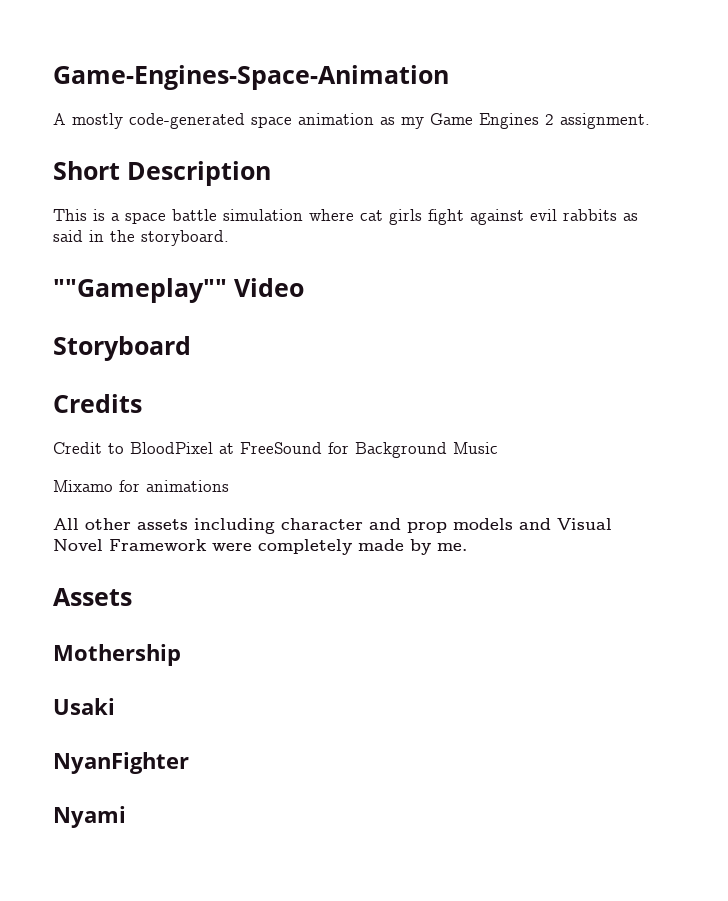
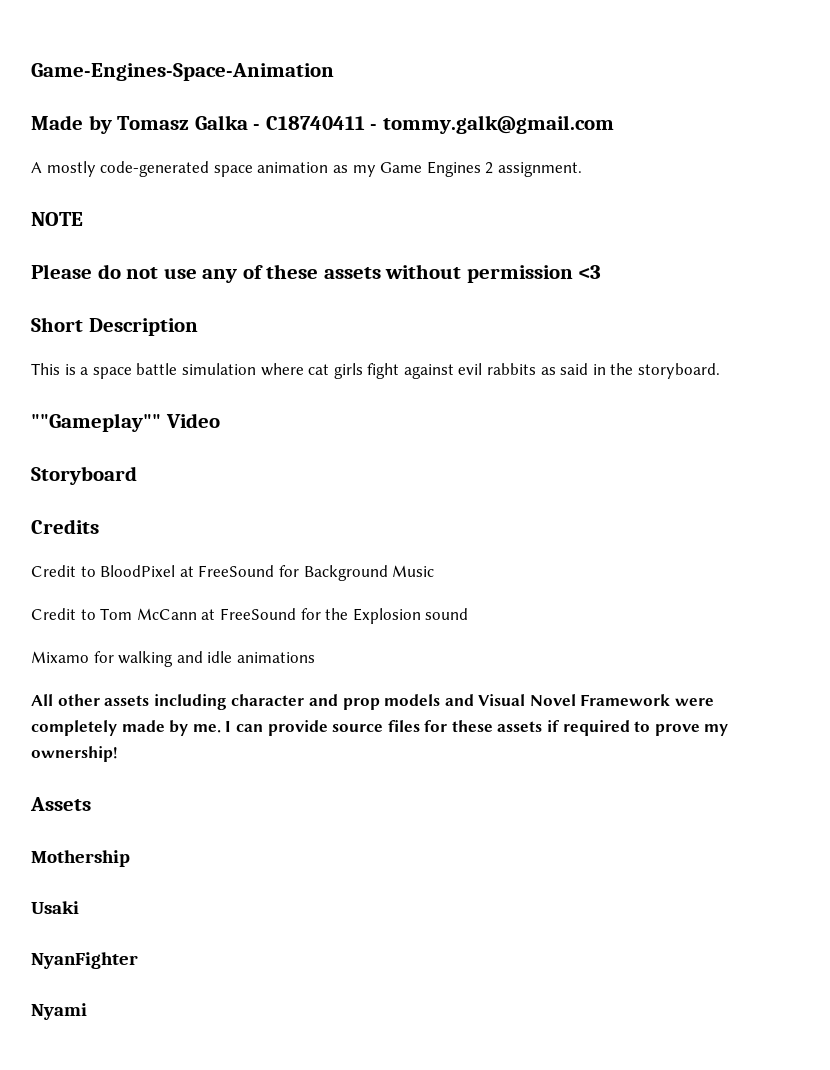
(449, 77) none -> [31,115,614,134] // Made by Tomasz Galka - C18740411 - tommy.galk@gmail.com
(650, 121) none -> [31,212,83,226] [31,264,602,283] // NOTE // Please do not use any of these assets without permission <3
(498, 448) none -> [31,608,469,624] // Credit to Tom McCann at FreeSound for the Explosion sound
(140, 486) none -> [118,651,233,667] walking and idle
(467, 547) none -> [225,720,729,736] [31,746,118,762] I can provide source files for these assets if required to prove my ownership!

